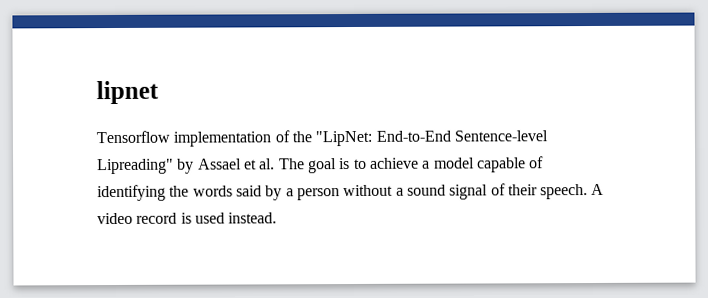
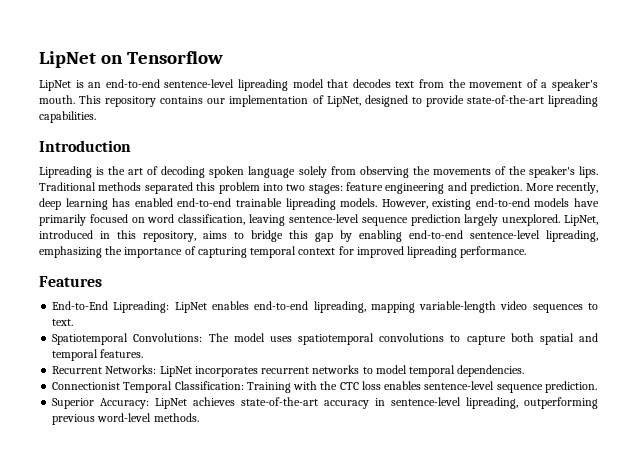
[96,80,159,105] [96,130,548,147] [97,156,545,175] [97,183,605,202] [97,212,278,225] lipnet // Tensorflow implementation of the "LipNet: End-to-End Sentence-level Lipreading" by Assael et al. The goal is to achieve a model capable of identifying the words said by a person without a sound signal of their speech. A video record is used instead. -> [39,51,223,68] [39,79,599,91] [39,95,598,107] [39,111,96,123] [39,140,131,152] [39,166,598,178] [39,182,598,194] [39,198,599,210] [39,214,598,226] [39,230,598,242] [39,246,527,258] [39,276,102,287] [52,301,598,313] [52,319,74,326] [52,333,599,345] [52,349,144,361] [52,365,525,377] [52,381,597,393] [52,397,598,409] [52,413,199,425] LipNet on Tensorflow // LipNet is an end-to-end sentence-level lipreading model that decodes text from the movement of a speaker's mouth. This repository contains our implementation of LipNet, designed to provide state-of-the-art lipreading capabilities. // Introduction // Lipreading is the art of decoding spoken language solely from observing the movements of the speaker's lips. Traditional methods separated this problem into two stages: feature engineering and prediction. More recently, deep learning has enabled end-to-end trainable lipreading models. However, existing end-to-end models have primarily focused on word classification, leaving sentence-level sequence prediction largely unexplored. LipNet, introduced in this repository, aims to bridge this gap by enabling end-to-end sentence-level lipreading, emphasizing the importance of capturing temporal context for improved lipreading performance. // Features // End-to-End Lipreading: LipNet enables end-to-end lipreading, mapping variable-length video sequences to text. // Spatiotemporal Convolutions: The model uses spatiotemporal convolutions to capture both spatial and temporal features. // Recurrent Networks: LipNet incorporates recurrent networks to model temporal dependencies. // Connectionist Temporal Classification: Training with the CTC loss enables sentence-level sequence prediction. // Superior Accuracy: LipNet achieves state-of-the-art accuracy in sentence-level lipreading, outperforming previous word-level methods.

